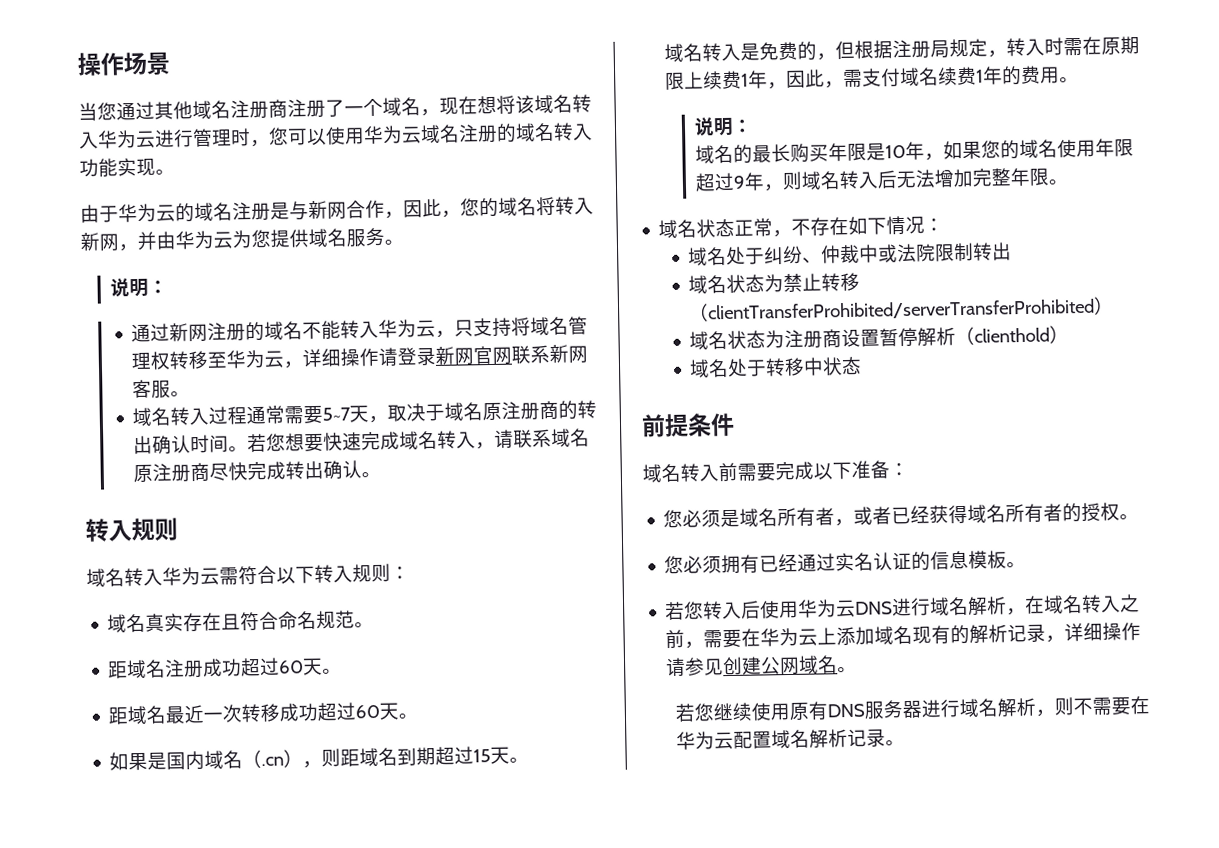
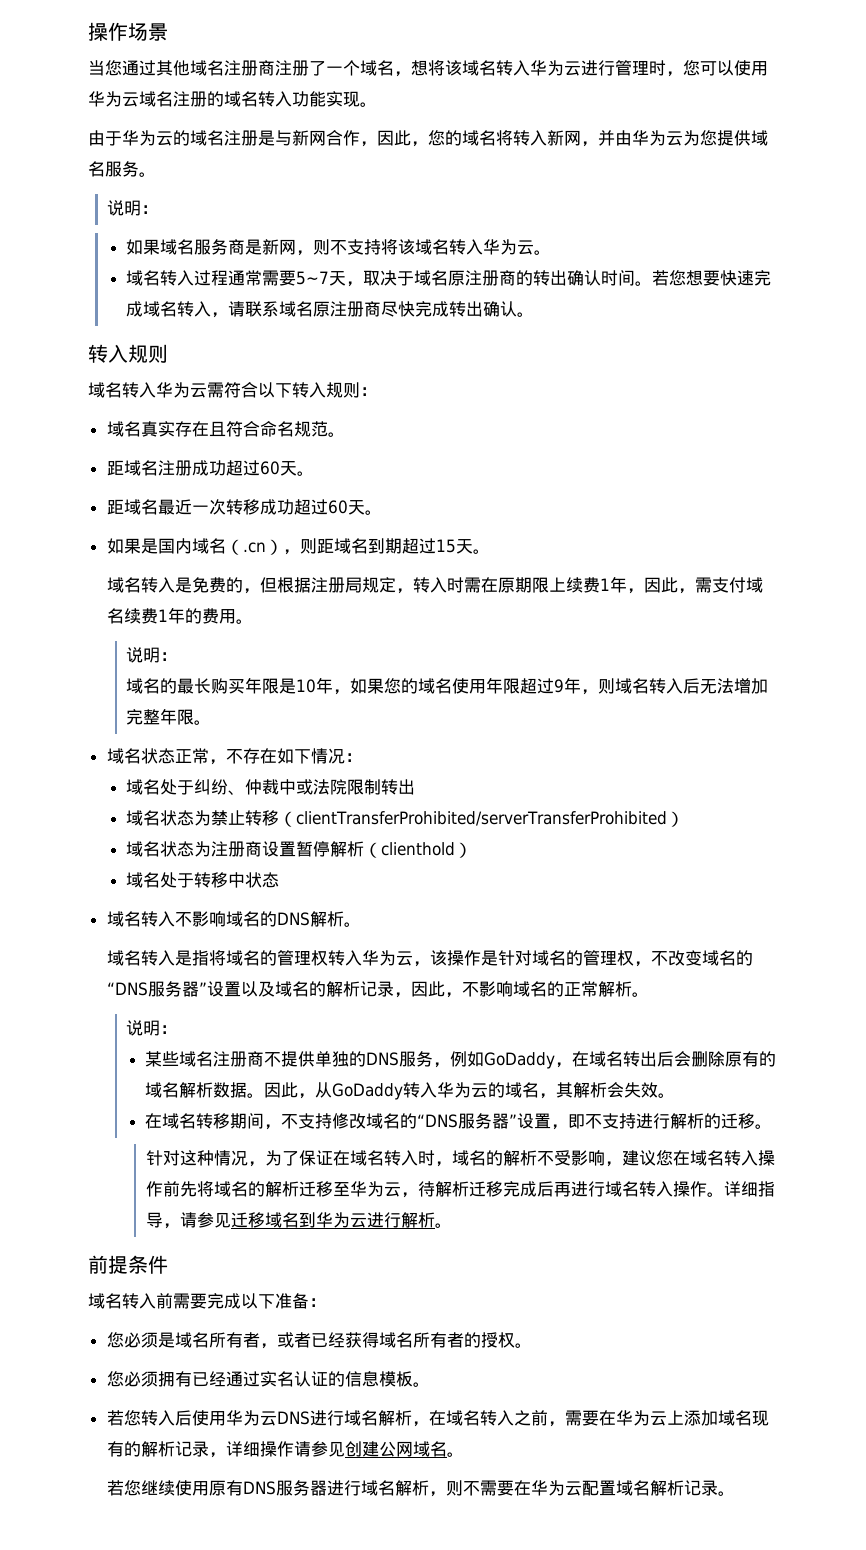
[439,96,478,115] 现在 -> (411, 74) none
[131,316,589,343] [131,344,589,370] [132,379,172,399] 通过新网注册的域名不能转入华为云，只支持将域名管理权转移至华为云，详细操作请登录新网官网联系新网客服 -> [125,239,534,256] 如果域名服务商是新网，则不支持将该域名转入华为云
(863, 366) none -> [106,911,361,927] [107,950,754,967] [107,981,650,998] [126,1020,178,1036] [145,1051,777,1069] [145,1082,676,1100] [145,1113,773,1130] [145,1150,775,1167] [145,1181,775,1198] [145,1212,452,1229] // 域名转入不影响域名的DNS解析。 // 域名转入是指将域名的管理权转入华为云，该操作是针对域名的管理权，不改变域名的“DNS服务器”设置以及域名的解析记录，因此，不影响域名的正常解析。 // 说明： // 某些域名注册商不提供单独的DNS服务，例如GoDaddy，在域名转出后会删除原有的域名解析数据。因此，从GoDaddy转入华为云的域名，其解析会失效。 // 在域名转移期间，不支持修改域名的“DNS服务器”设置，即不支持进行解析的迁移。 // 针对这种情况，为了保证在域名转入时，域名的解析不受影响，建议您在域名转入操作前先将域名的解析迁移至华为云，待解析迁移完成后再进行域名转入操作。详细指导，请参见迁移域名到华为云进行解析。

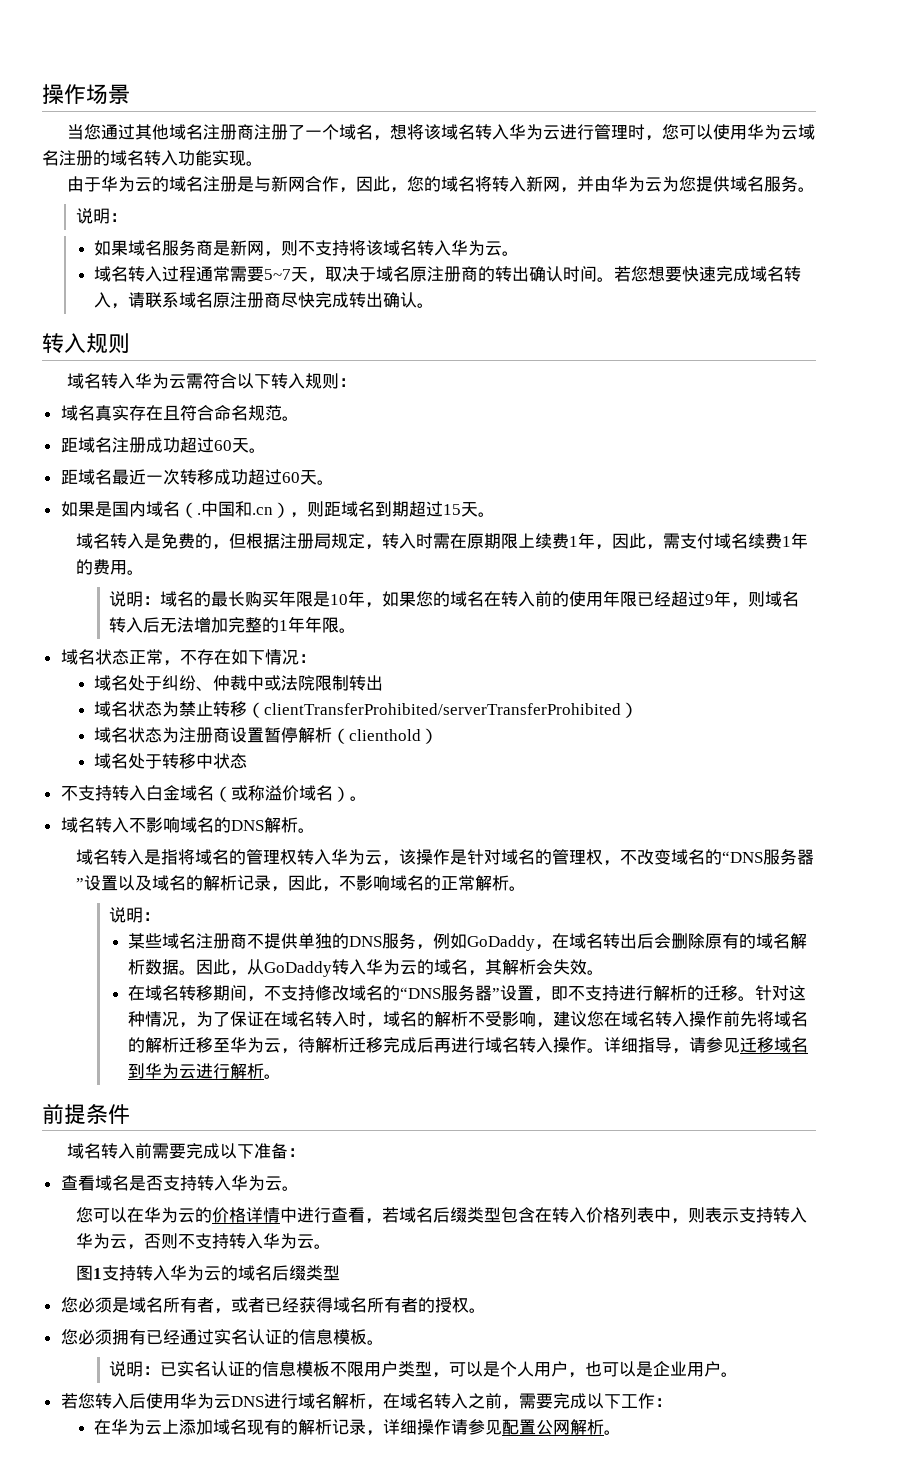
(243, 547) none -> [196,501,252,517] .中国和
(178, 656) // -> (161, 600) none
(453, 686) none -> [484,591,570,607] 在转入前的
(521, 686) none -> [637,591,672,607] 已经
(161, 717) none -> [262,616,306,633] 的1年
(279, 880) none -> [60,785,367,802] // 不支持转入白金域名（或称溢价域名）。
(773, 1126) // -> (755, 998) none
(326, 1302) none -> [60,1175,299,1191] [75,1207,807,1224] [75,1233,331,1250] [75,1265,340,1281] // 查看域名是否支持转入华为云。 // 您可以在华为云的价格详情中进行查看，若域名后缀类型包含在转入价格列表中，则表示支持转入华为云，否则不支持转入华为云。 // 图1支持转入华为云的域名后缀类型
(430, 1384) none -> [109,1361,739,1378] // 说明：已实名认证的信息模板不限用户类型，可以是个人用户，也可以是企业用户。
(599, 1418) none -> [552,1393,672,1409] 完成以下工作： //
[344,1441,464,1457] [107,1480,719,1497] 创建公网域名。 // 若您继续使用原有DNS服务器进行域名解析，则不需要在华为云配置域名解析记录 -> [502,1419,605,1435] 配置公网解析

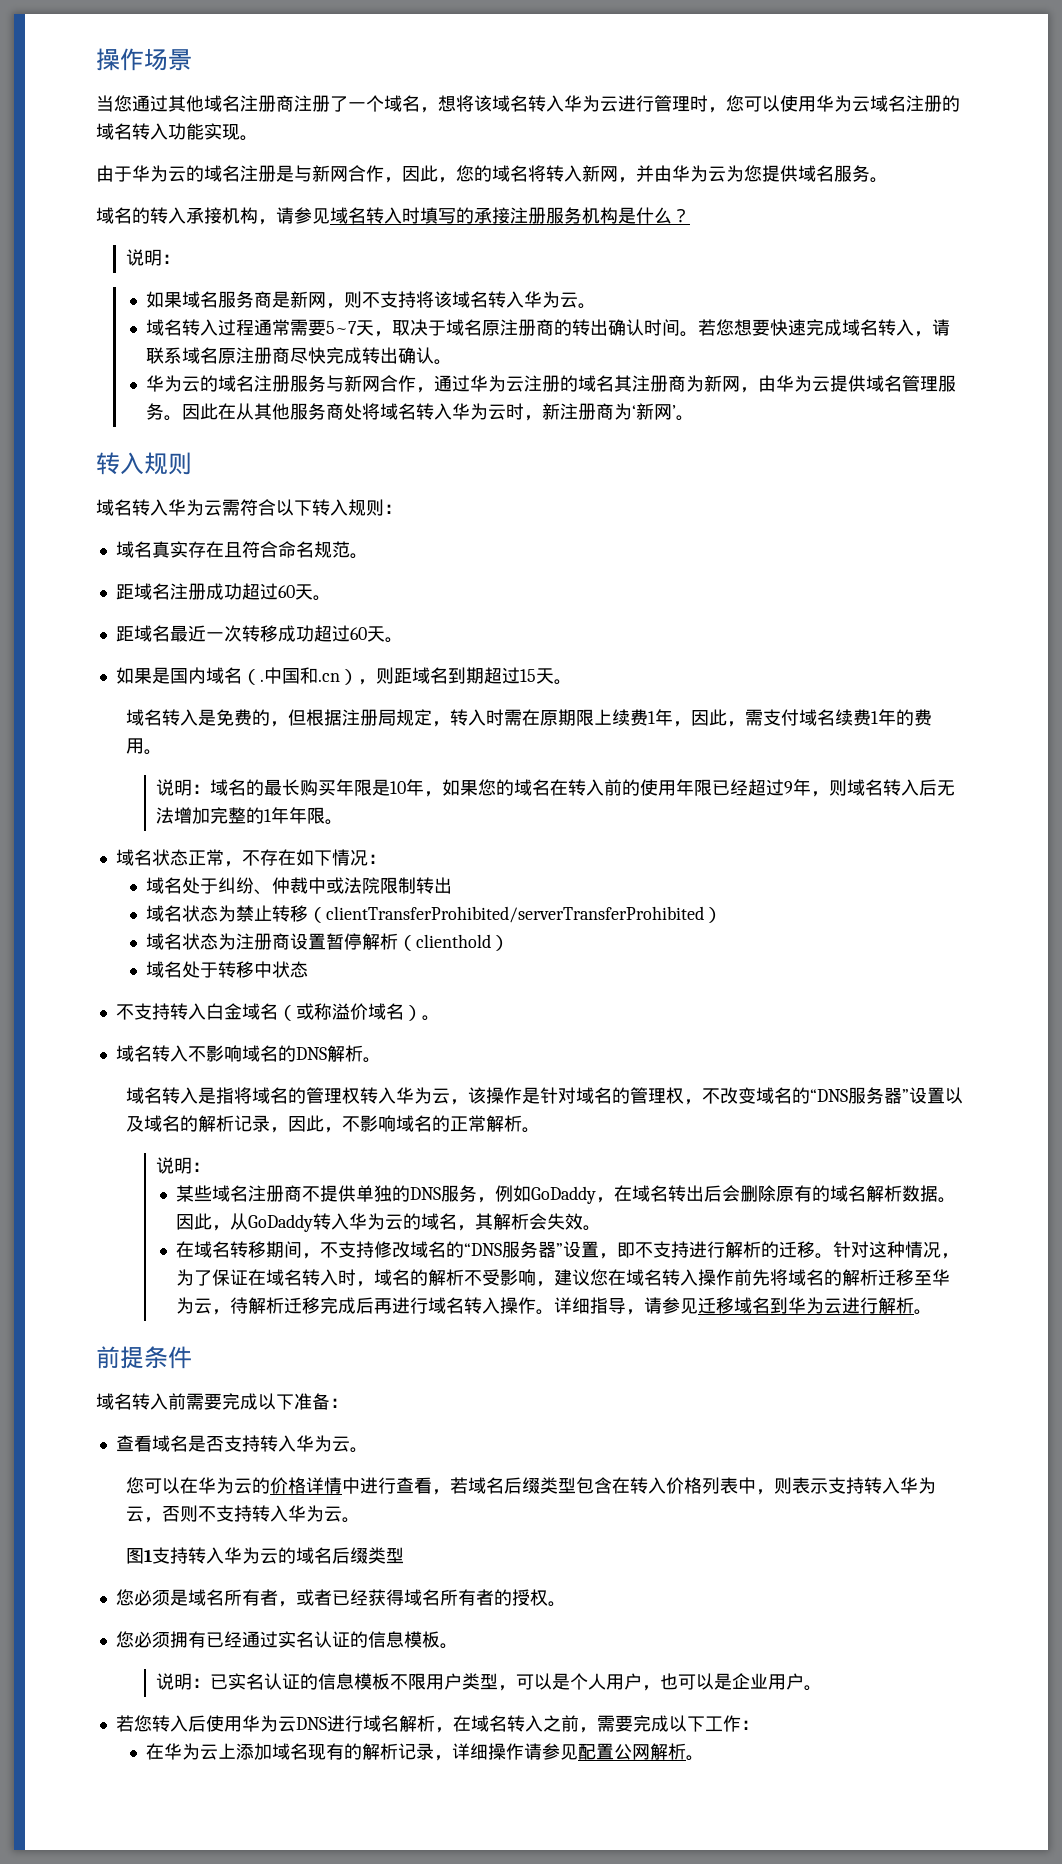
(816, 189) none -> [96,207,690,225] // 域名的转入承接机构，请参见域名转入时填写的承接注册服务机构是什么？
(435, 305) none -> [145,375,956,393] [145,403,694,421] // 华为云的域名注册服务与新网合作，通过华为云注册的域名其注册商为新网，由华为云提供域名管理服务。因此在从其他服务商处将域名转入华为云时，新注册商为‘新网’。

